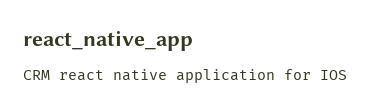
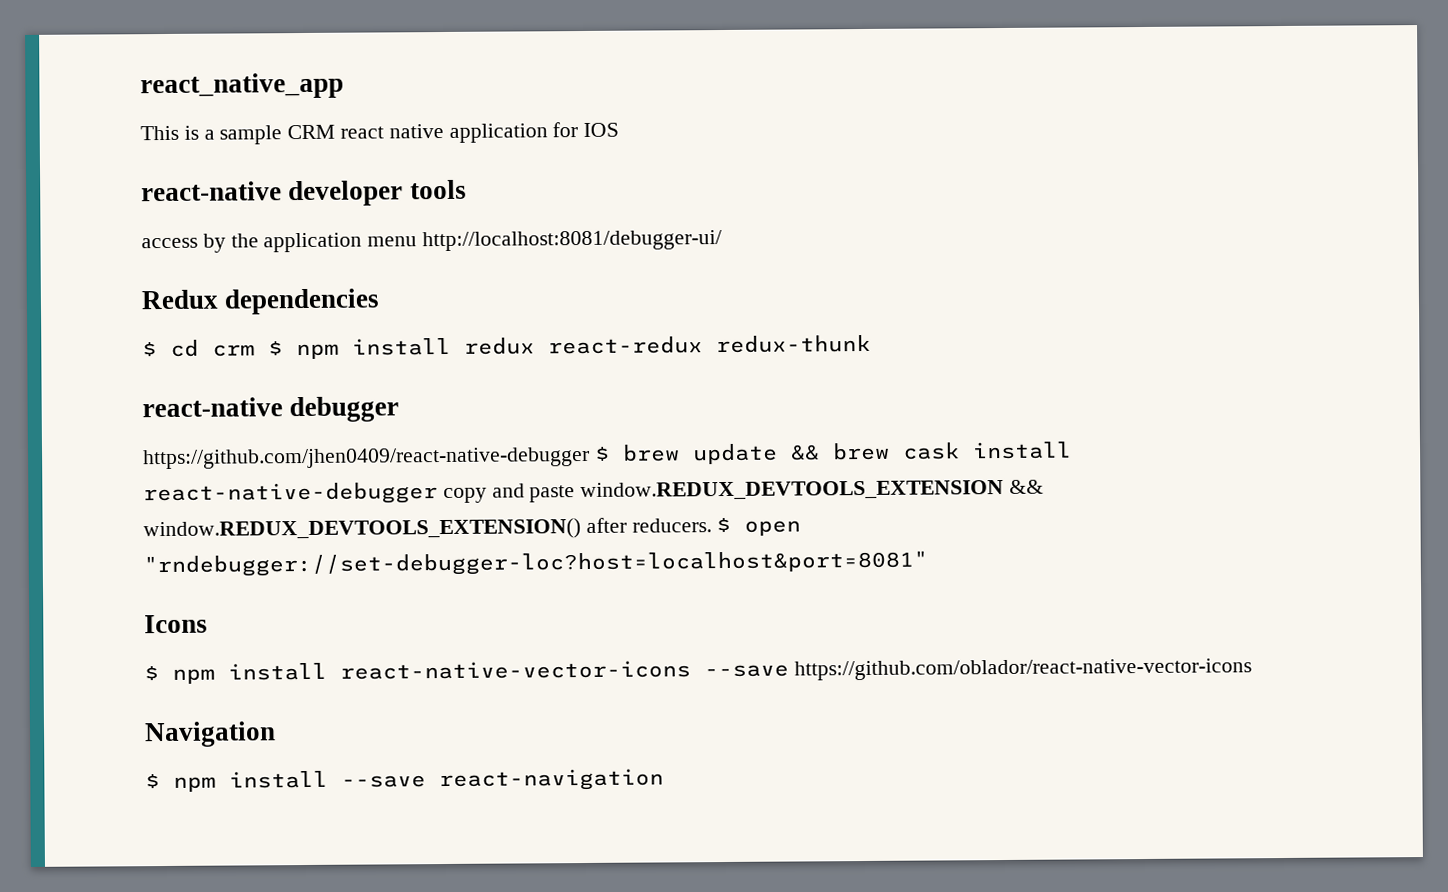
(193, 40) none -> [140,125,283,145] This is a sample
(347, 75) none -> [141,179,467,207] [141,230,723,253] [141,288,381,315] [142,334,871,360] [142,396,400,423] [143,441,1072,470] [143,479,1045,506] [143,517,802,542] [143,550,928,578] [144,614,208,634] [144,658,1252,684] [144,721,276,748] [145,768,664,792] // react-native developer tools // access by the application menu http://localhost:8081/debugger-ui/ // Redux dependencies // $ cd crm $ npm install redux react-redux redux-thunk // react-native debugger // https://github.com/jhen0409/react-native-debugger $ brew update && brew cask install react-native-debugger copy and paste window.REDUX_DEVTOOLS_EXTENSION && window.REDUX_DEVTOOLS_EXTENSION() after reducers. $ open "rndebugger://set-debugger-loc?host=localhost&port=8081" // Icons // $ npm install react-native-vector-icons --save https://github.com/oblador/react-native-vector-icons // Navigation // $ npm install --save react-navigation

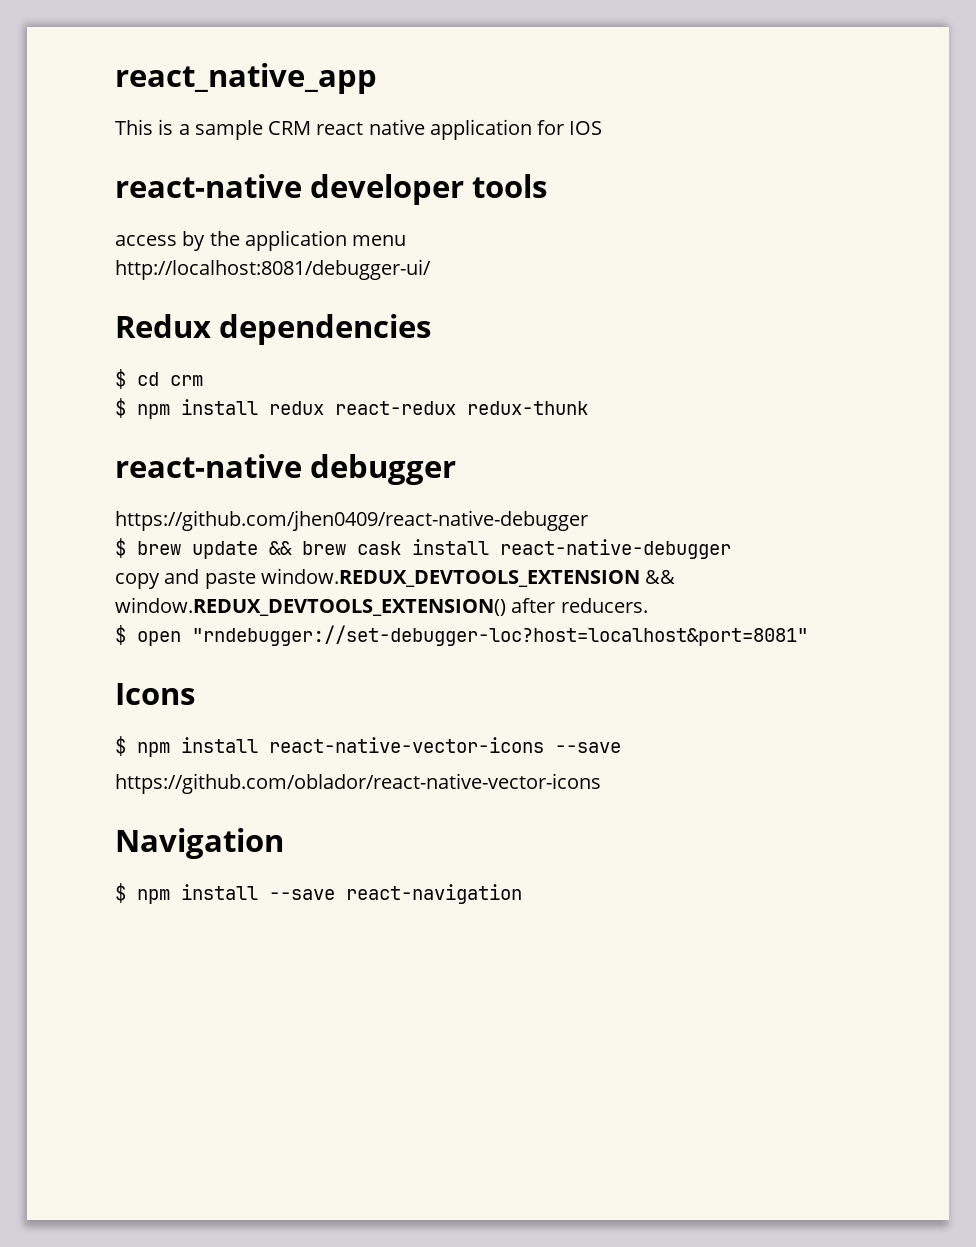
(418, 241) none -> (407, 240) //
(255, 350) none -> (203, 380) //
(590, 458) none -> (588, 520) //
(438, 494) none -> (731, 549) //
(712, 525) none -> (648, 605) //
(789, 671) none -> (621, 747) //

